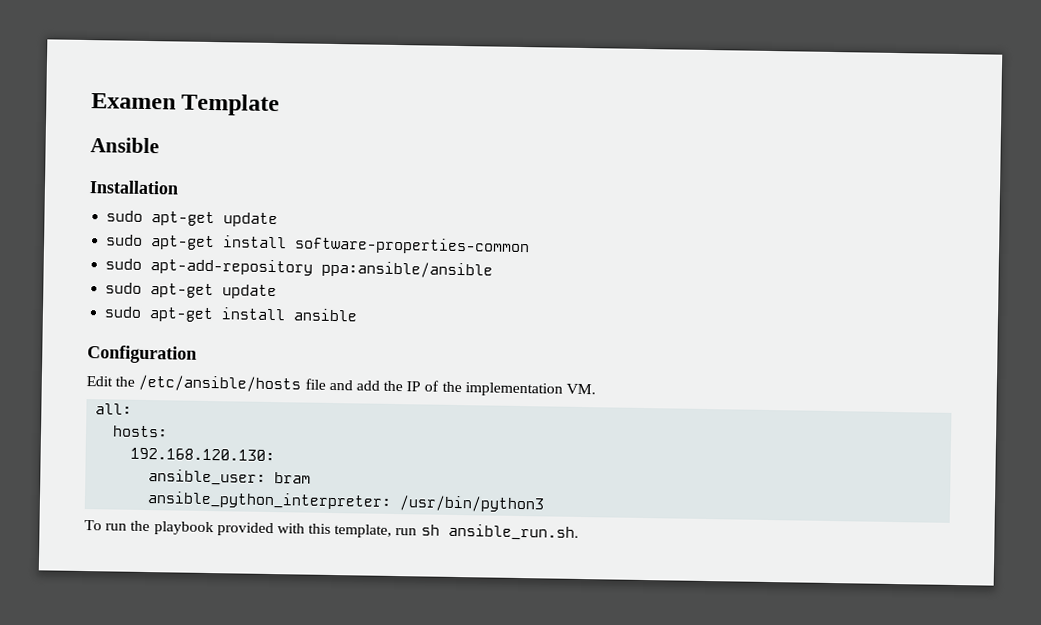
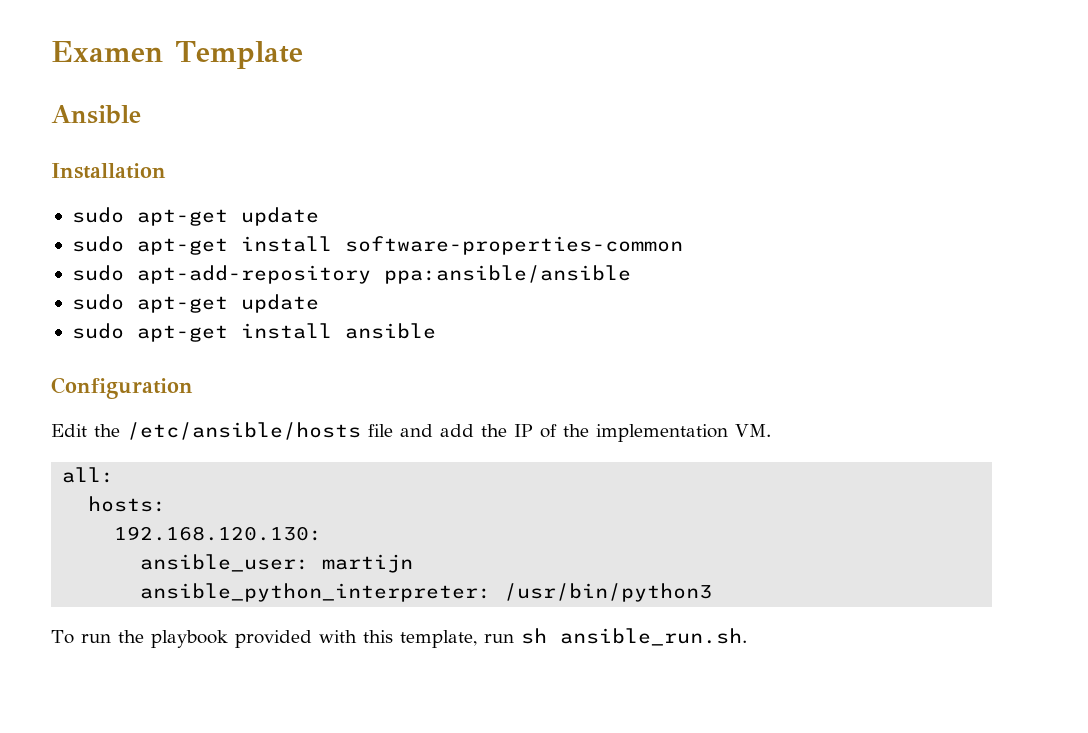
[274,472,312,484] bram -> [322,554,414,573] martijn

